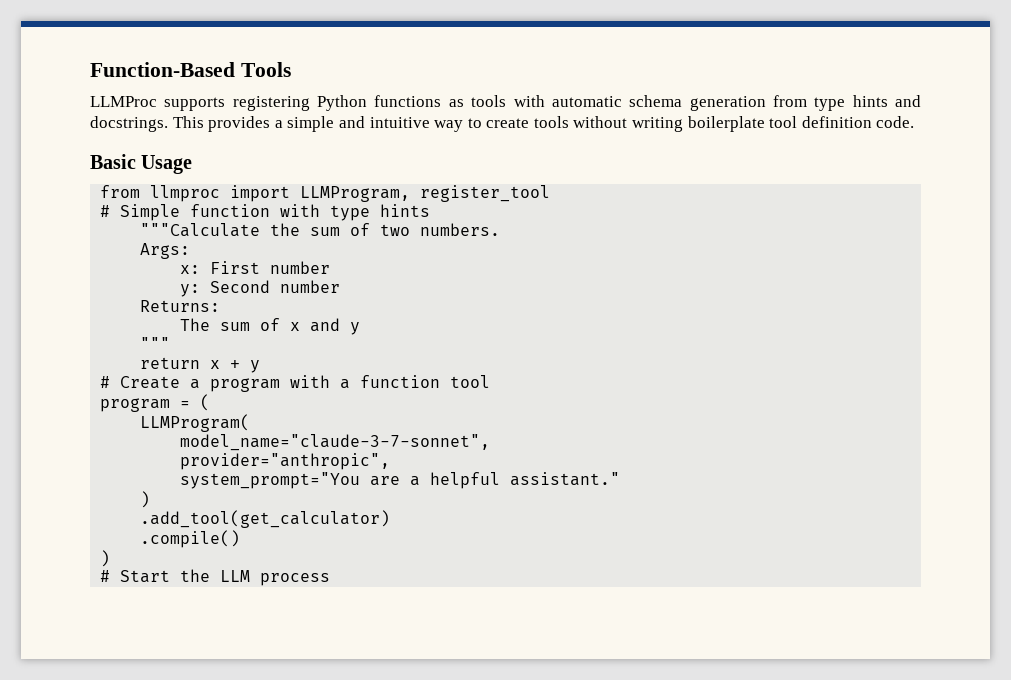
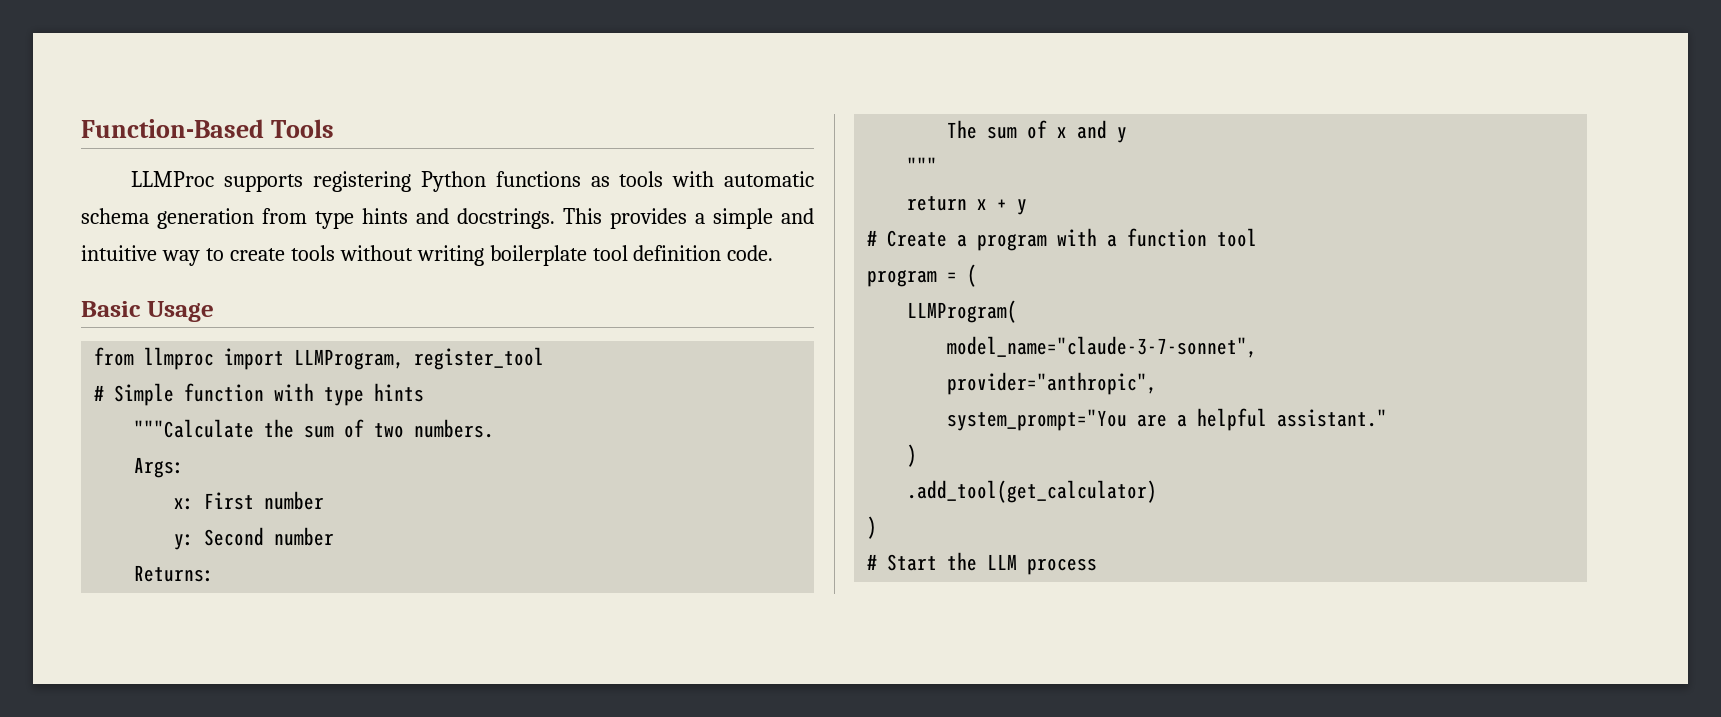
[140,530,241,548] // .compile() -> (1158, 491) none

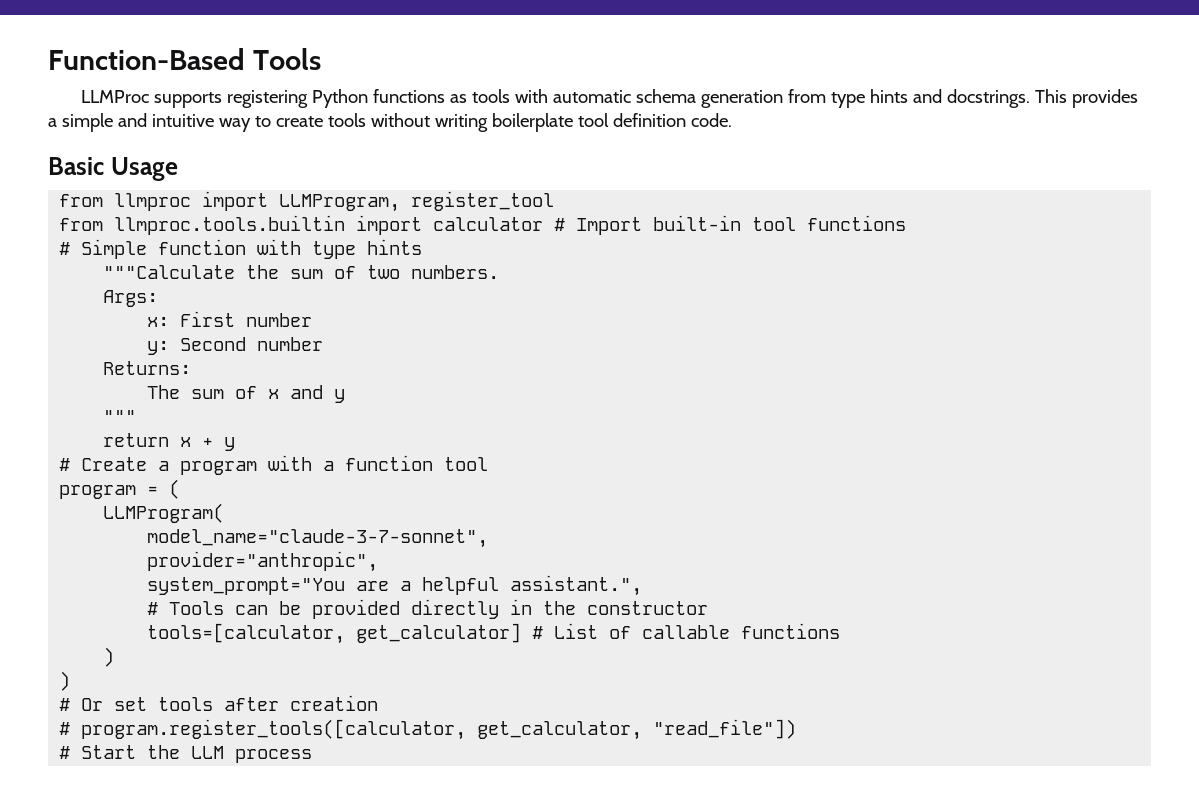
(545, 358) none -> [59,215,907,235] // from llmproc.tools.builtin import calculator # Import built-in tool functions
[1277,409,1388,427] [907,444,918,467] [907,480,1158,503] [867,516,878,539] assistant." // ) // .add_tool(get_calculator) // ) -> [510,575,643,596] [147,599,709,619] [147,623,841,644] [103,647,115,667] [59,671,71,691] [59,695,379,711] [59,719,797,740] assistant.", // # Tools can be provided directly in the constructor // tools=[calculator, get_calculator] # List of callable functions // ) // ) // # Or set tools after creation // # program.register_tools([calculator, get_calculator, "read_file"])

